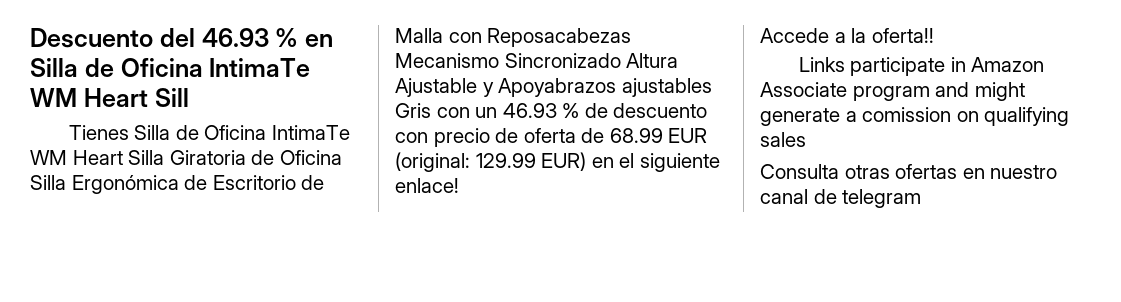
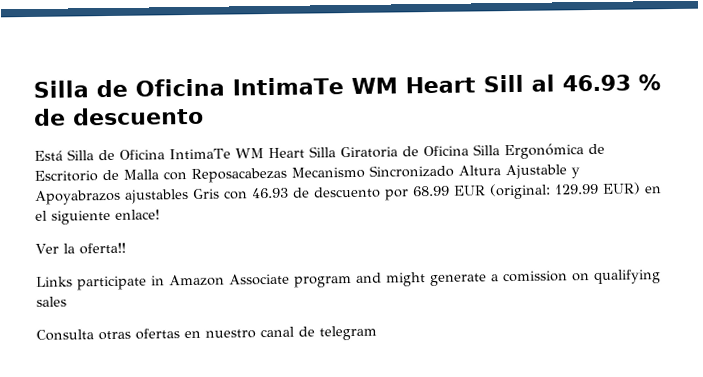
[30,28,333,48] Descuento del 46.93 % en -> (33, 89) none
[68,125,129,140] // Tienes -> [530,74,661,92] [33,106,204,126] [34,150,63,161] al 46.93 % de descuento // Está
[475,103,708,118] [395,128,605,147] un 46.93 % de descuento con precio de oferta de -> [251,186,409,201] 46.93 de descuento por
[760,28,846,43] Accede a -> [35,243,59,254] Ver

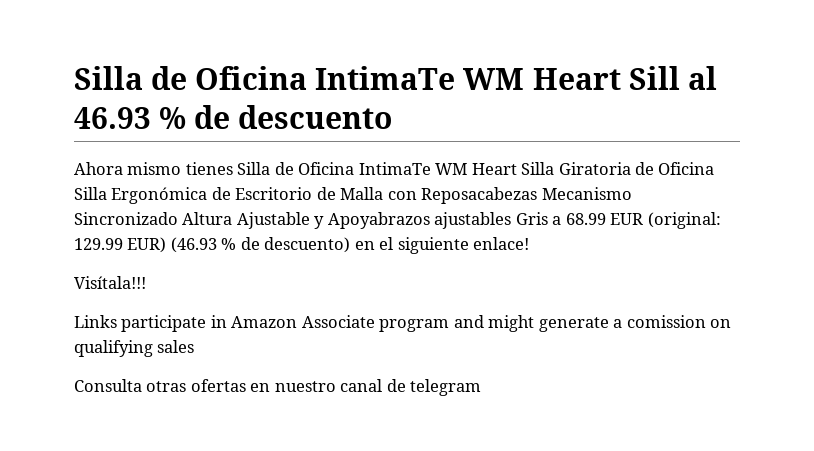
[34,150,63,161] Está -> [74,162,233,175] Ahora mismo tienes
[224,186,409,201] con 46.93 de descuento por -> [552,216,562,225] a
(641, 188) none -> [170,237,351,253] (46.93 % de descuento)
[35,242,126,255] Ver la oferta!! -> [74,276,146,289] Visítala!!!

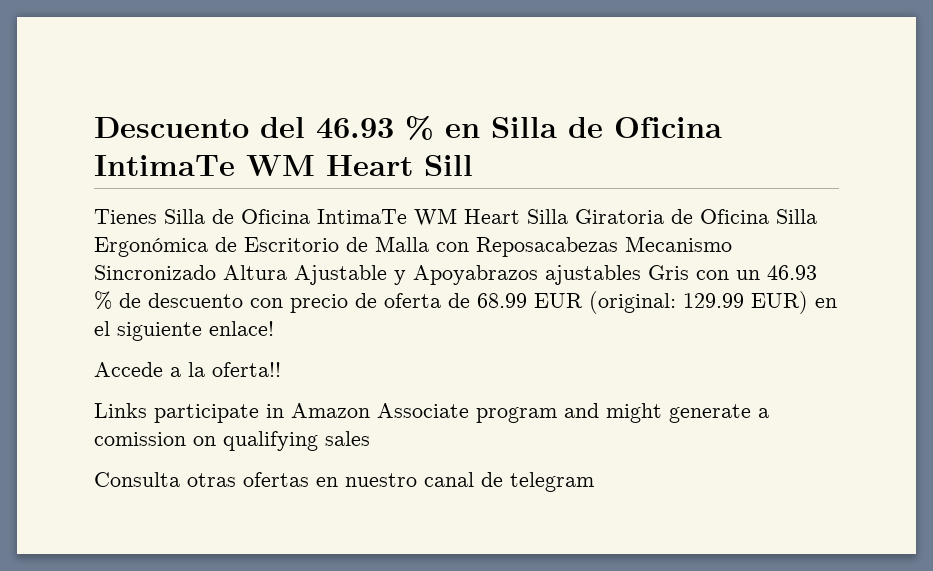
(74, 78) none -> [94,116,480,140] Descuento del 46.93 % en
[687,66,717,90] [74,105,393,129] [74,162,233,175] al 46.93 % de descuento // Ahora mismo tienes -> [94,209,157,224] // Tienes
[552,216,562,225] a -> [696,265,817,280] [94,291,470,313] con un 46.93 % de descuento con precio de oferta de
[170,237,351,253] (46.93 % de descuento) -> (808, 302) none
[74,276,146,289] Visítala!!! -> [94,362,281,377] Accede a la oferta!!

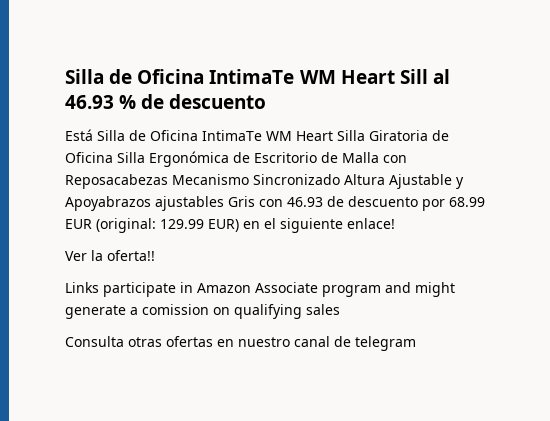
[94,116,480,140] Descuento del 46.93 % en -> (65, 76) none
[94,209,157,224] // Tienes -> [432,69,450,84] [65,94,267,109] [65,129,93,141] al 46.93 % de descuento // Está
[736,265,817,280] [94,291,470,313] un 46.93 % de descuento con precio de oferta de -> [287,196,445,211] 46.93 de descuento por
[94,362,181,377] Accede a -> [65,251,87,261] Ver

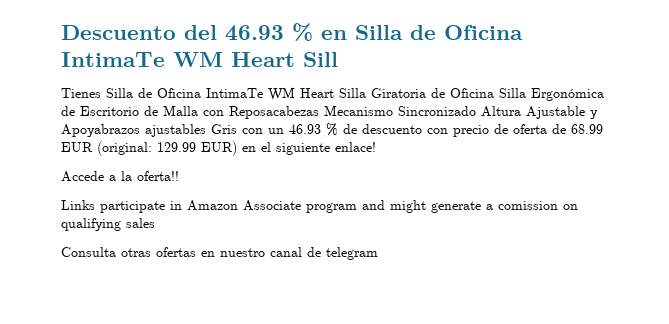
(65, 76) none -> [61,23,347,41] Descuento del 46.93 % en
[432,69,450,84] [65,94,267,109] [65,129,93,141] al 46.93 % de descuento // Está -> [61,88,101,98] // Tienes
[287,196,445,211] 46.93 de descuento por -> [268,123,566,137] un 46.93 % de descuento con precio de oferta de
[65,251,87,261] Ver -> [61,171,116,182] Accede a

